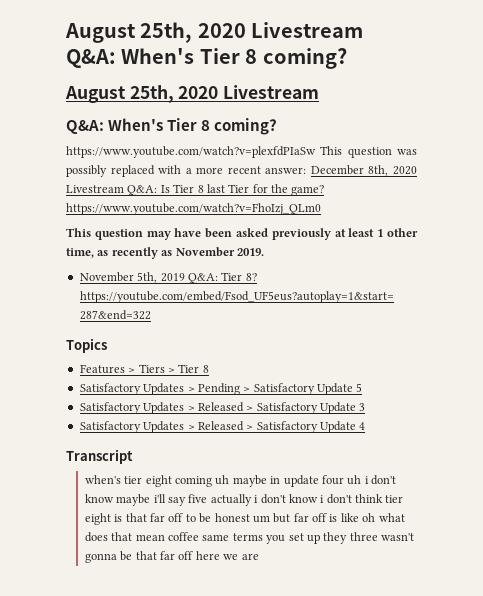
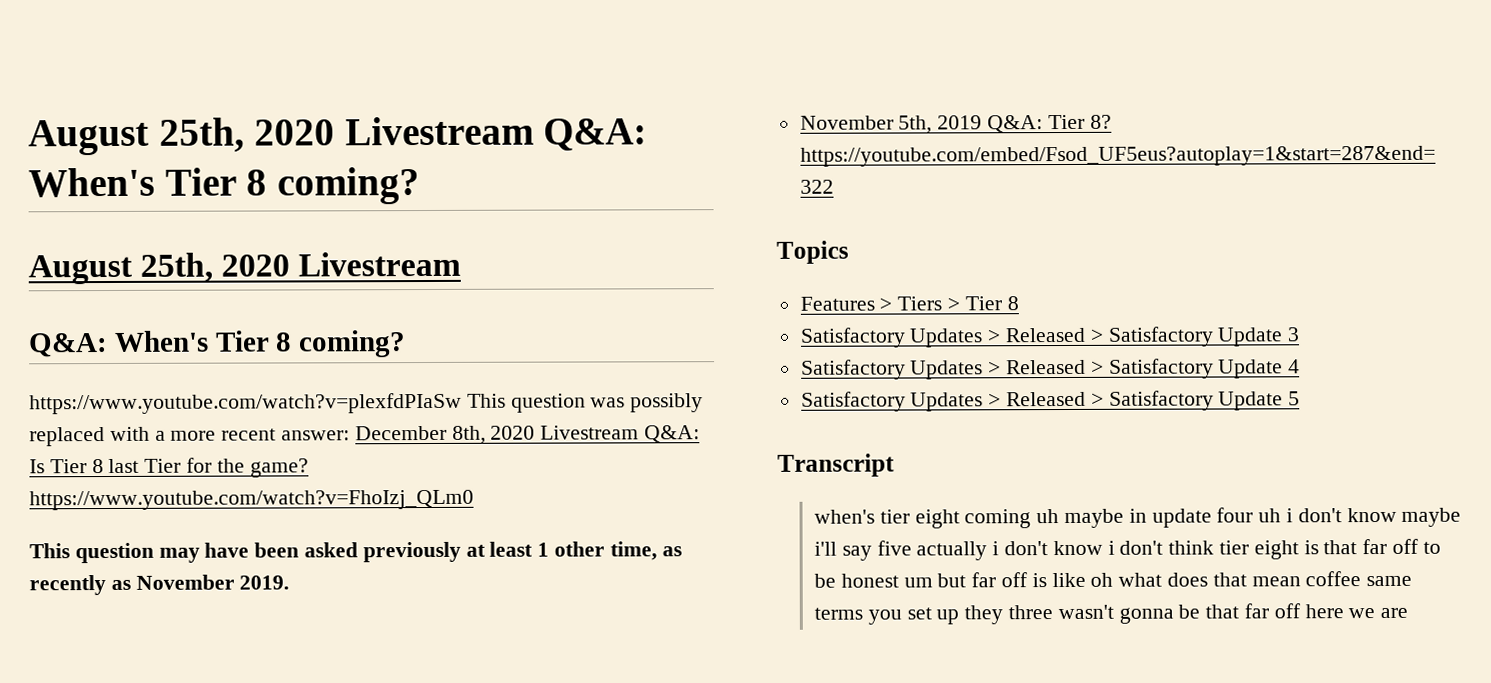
[79,383,363,395] // Satisfactory Updates > Pending > Satisfactory Update 5 -> (1019, 303) none
(366, 426) none -> [800,390,1301,412] // Satisfactory Updates > Released > Satisfactory Update 5

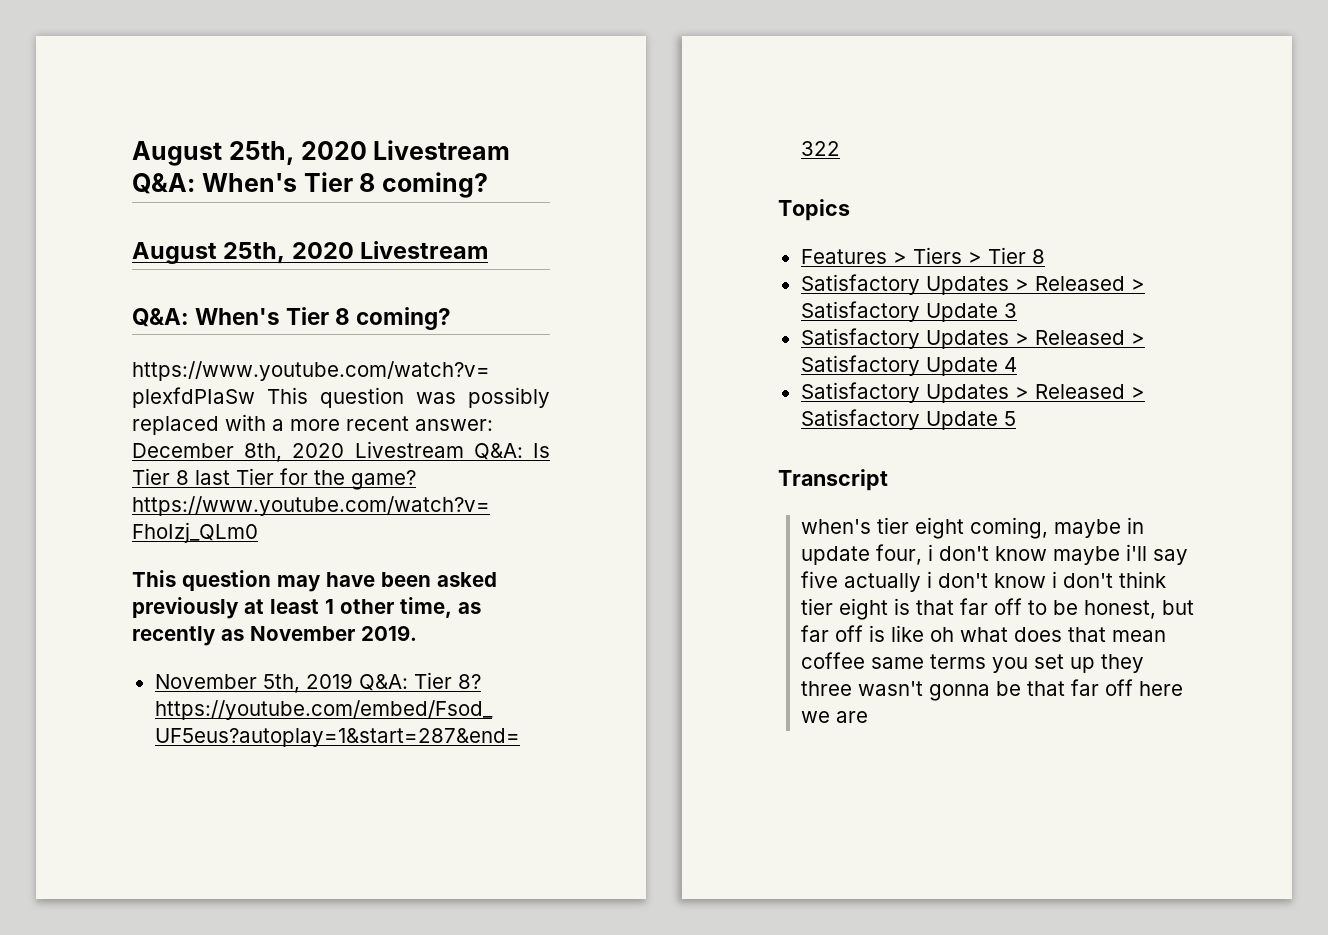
[964,509,1060,529] coming uh -> [969,517,1048,539] coming,
[1216,507,1282,523] four uh -> [875,544,922,565] four,
[840,573,933,588] honest um -> [1083,600,1156,619] honest,

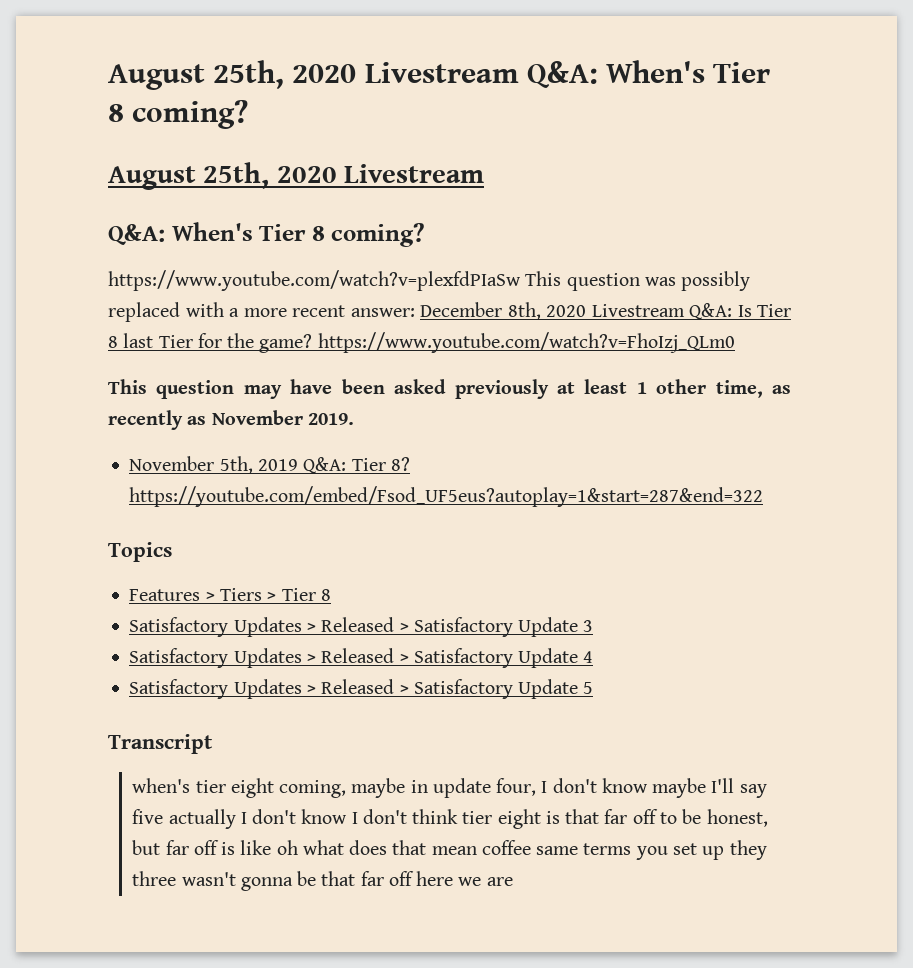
[927,544,933,561] i -> [541,781,548,793] I
[1125,544,1147,561] i'll -> [711,778,735,793] I'll
[926,571,1057,588] i don't know i -> [240,809,358,824] I don't know I

